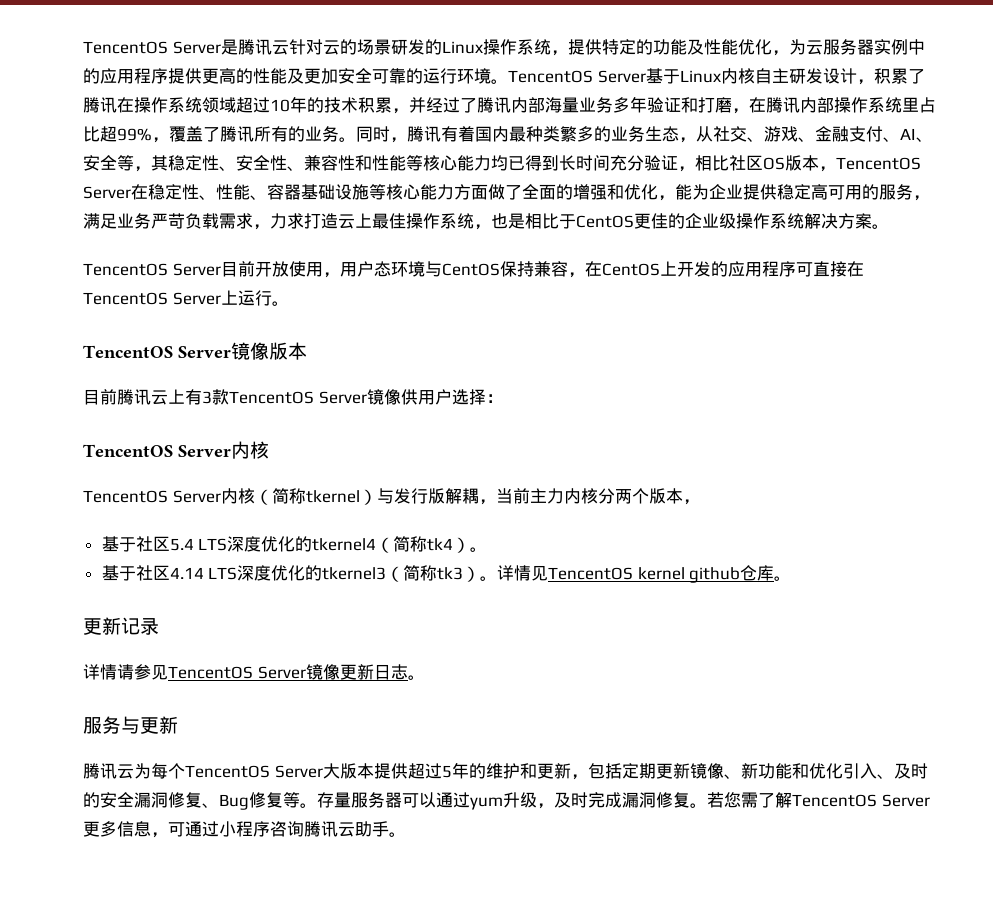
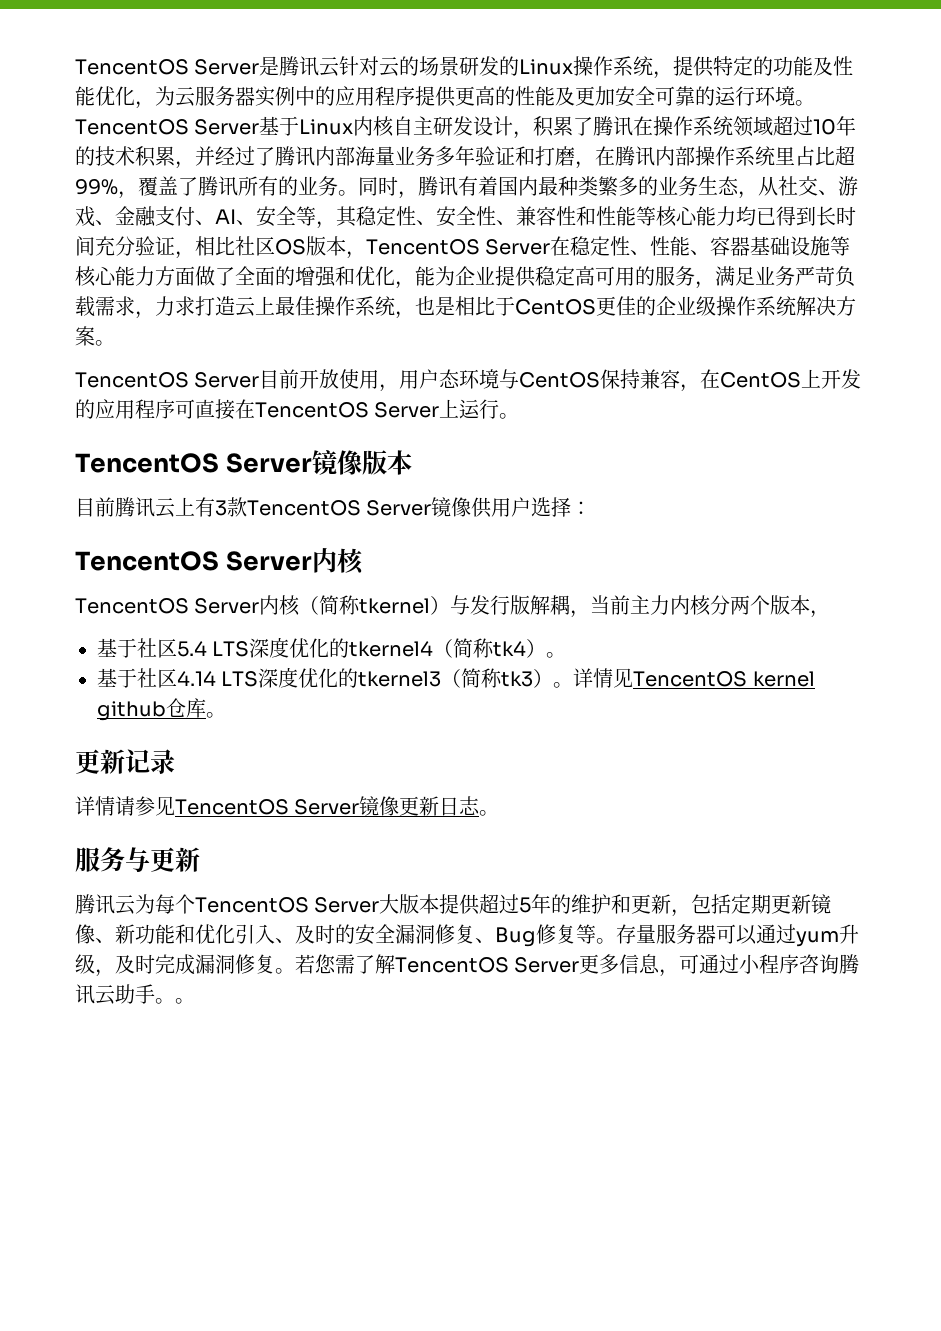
(406, 834) none -> [175,998,195,1004] 。

